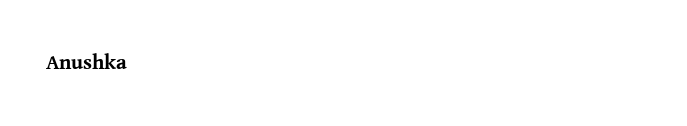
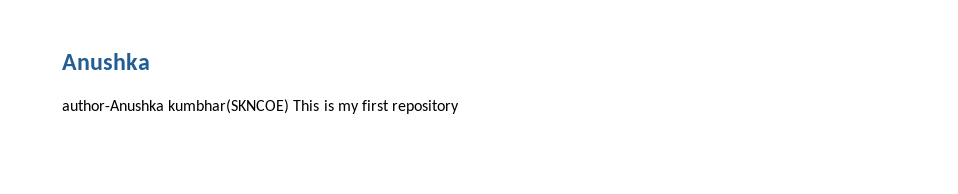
(127, 61) none -> [62,99,460,114] // author-Anushka kumbhar(SKNCOE) This is my first repository

